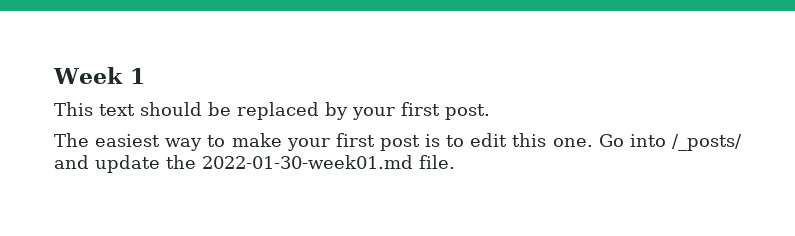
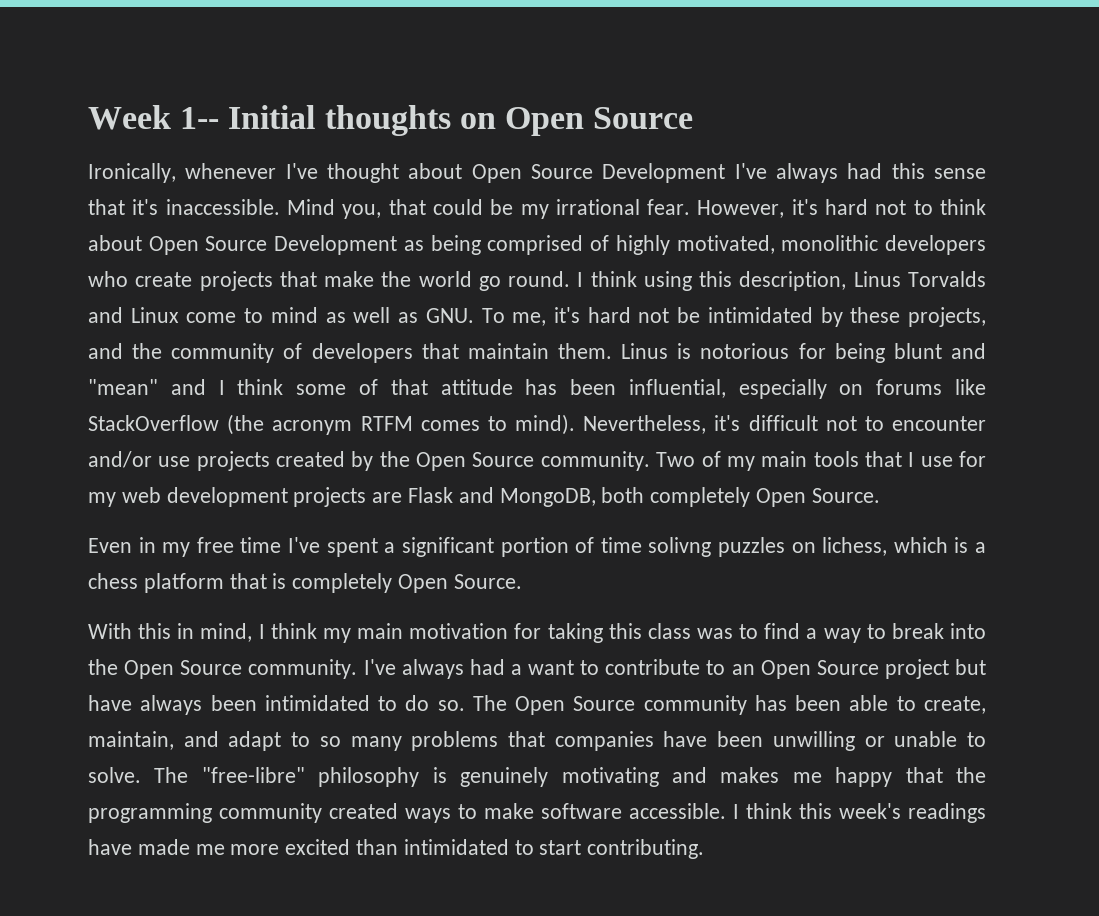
[129,68,145,84] [54,102,490,120] [54,133,742,151] [54,155,455,173] 1 // This text should be replaced by your first post. // The easiest way to make your first post is to edit this one. Go into /_posts/ and update the 2022-01-30-week01.md file. -> [180,105,694,136] [88,163,987,183] [88,199,986,219] [88,235,987,255] [88,271,986,291] [88,307,986,327] [88,343,986,363] [88,379,987,399] [88,414,986,435] [88,451,987,471] [88,487,880,507] [88,537,986,557] [88,573,522,593] [88,623,986,643] [88,659,986,679] [88,695,986,715] [88,731,986,751] [88,767,986,787] [88,803,986,823] [88,839,705,859] 1-- Initial thoughts on Open Source // Ironically, whenever I've thought about Open Source Development I've always had this sense that it's inaccessible. Mind you, that could be my irrational fear. However, it's hard not to think about Open Source Development as being comprised of highly motivated, monolithic developers who create projects that make the world go round. I think using this description, Linus Torvalds and Linux come to mind as well as GNU. To me, it's hard not be intimidated by these projects, and the community of developers that maintain them. Linus is notorious for being blunt and "mean" and I think some of that attitude has been influential, especially on forums like StackOverflow (the acronym RTFM comes to mind). Nevertheless, it's difficult not to encounter and/or use projects created by the Open Source community. Two of my main tools that I use for my web development projects are Flask and MongoDB, both completely Open Source. // Even in my free time I've spent a significant portion of time solivng puzzles on lichess, which is a chess platform that is completely Open Source. // With this in mind, I think my main motivation for taking this class was to find a way to break into the Open Source community. I've always had a want to contribute to an Open Source project but have always been intimidated to do so. The Open Source community has been able to create, maintain, and adapt to so many problems that companies have been unwilling or unable to solve. The "free-libre" philosophy is genuinely motivating and makes me happy that the programming community created ways to make software accessible. I think this week's readings have made me more excited than intimidated to start contributing.

